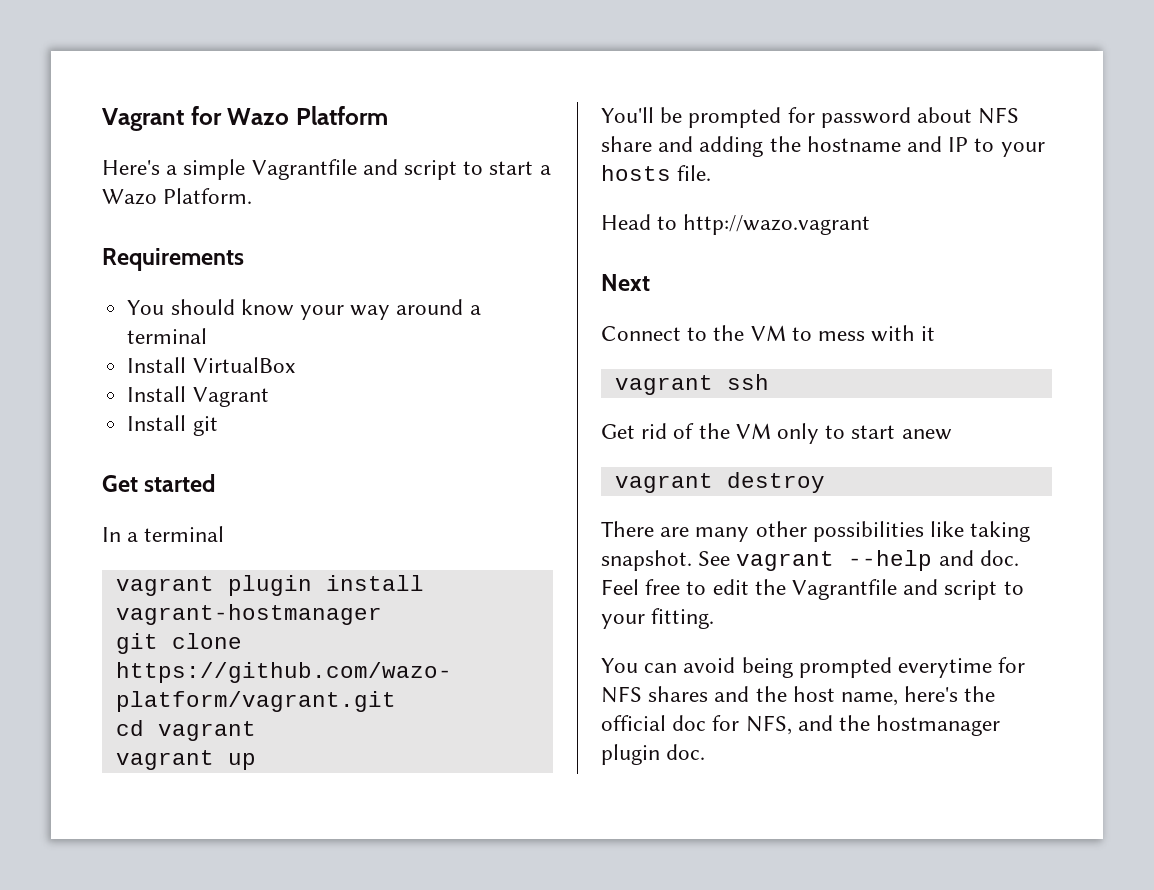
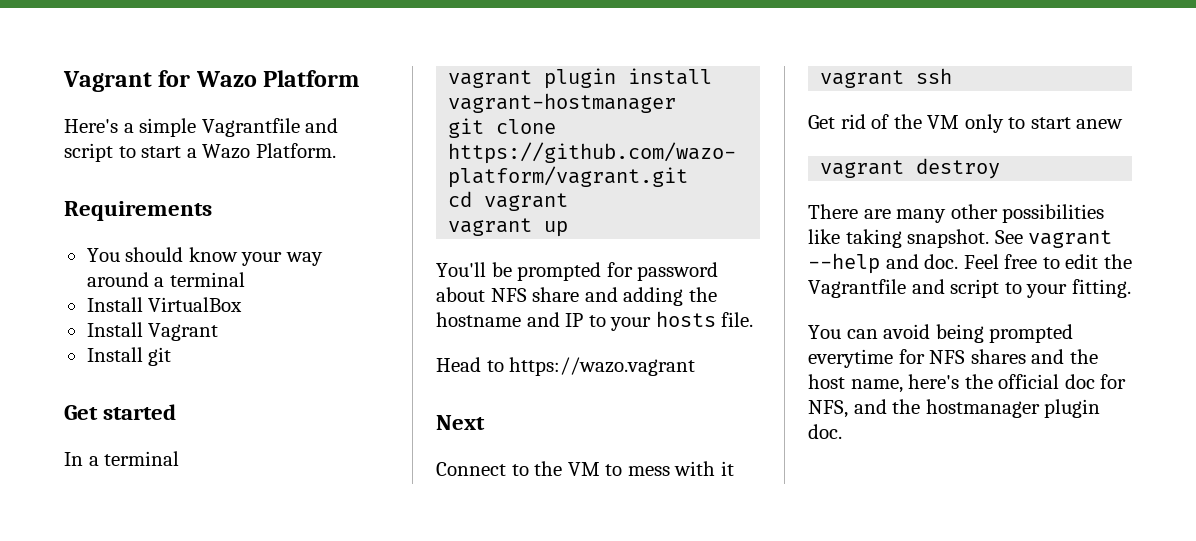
[683,214,871,235] http://wazo.vagrant -> [509,357,696,376] https://wazo.vagrant

